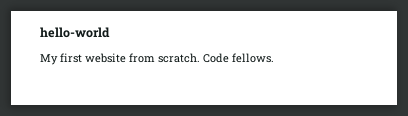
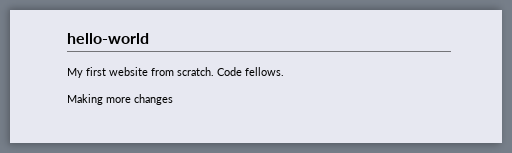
(274, 58) none -> [67,94,173,105] // Making more changes

